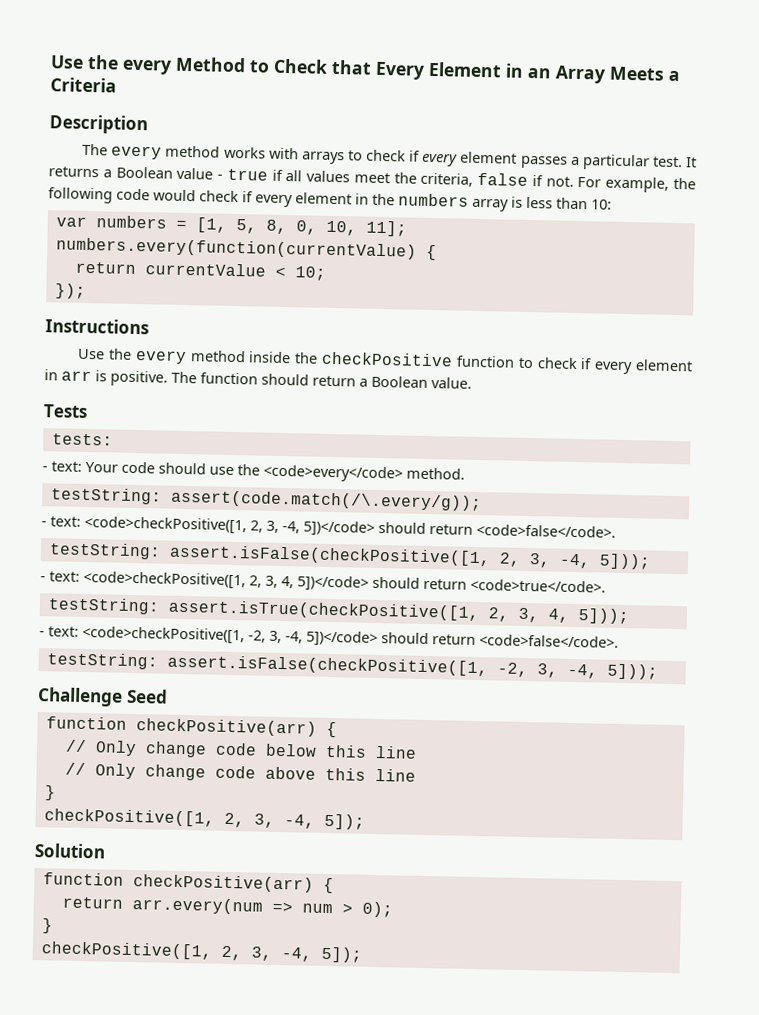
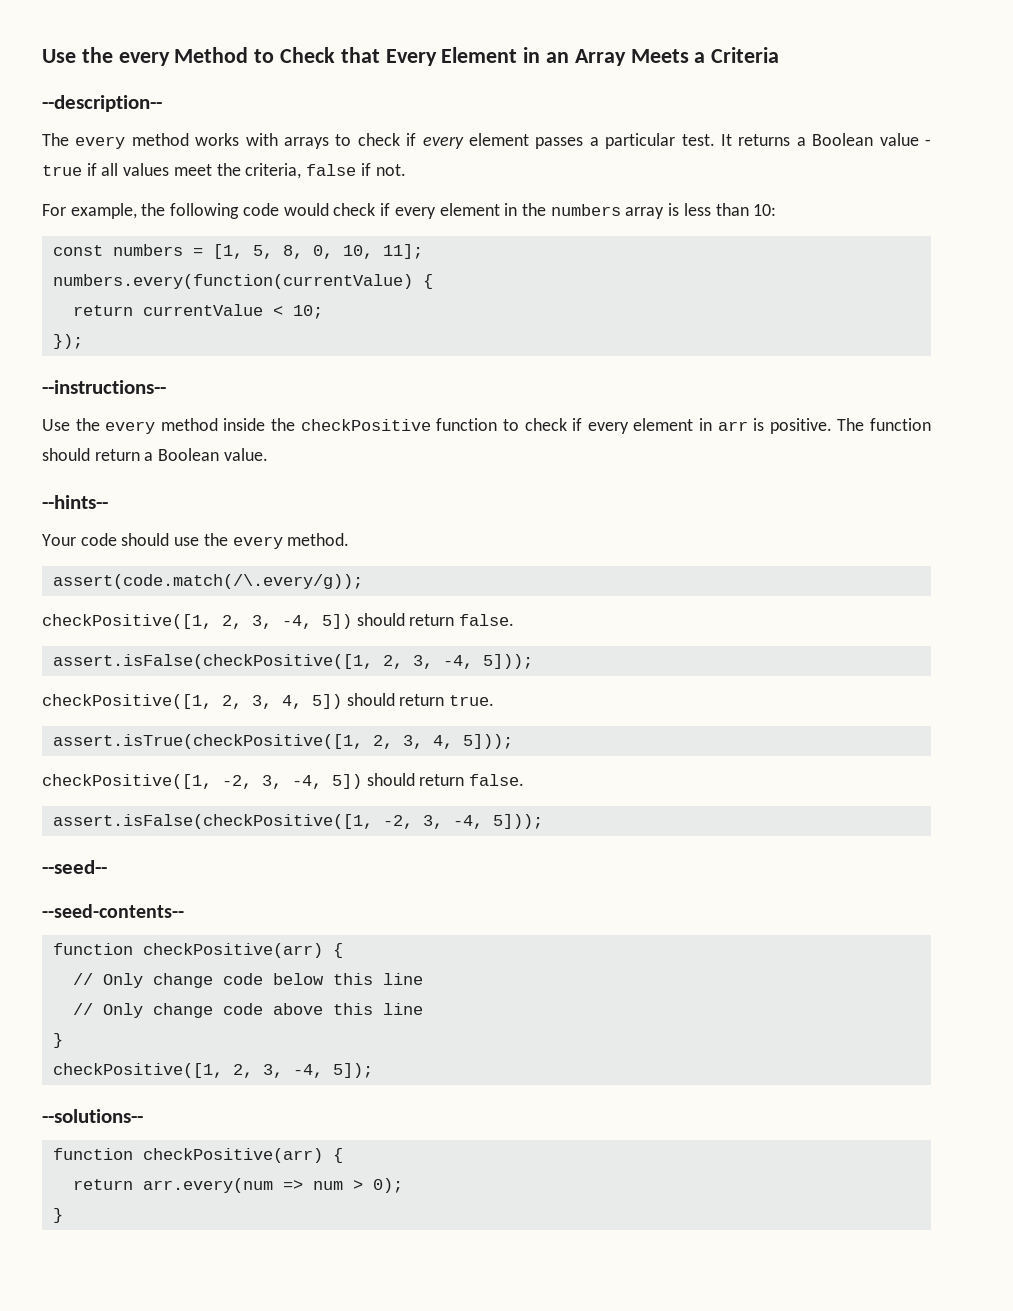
[49,114,148,135] Description -> [42,95,162,112] --description--
(574, 181) none -> (406, 170) //
[55,216,87,227] var -> [52,245,103,256] const
[45,318,149,335] Instructions -> [42,380,166,394] --instructions--
[43,404,88,419] [51,433,113,446] [42,461,82,472] Tests // tests: // - text: -> [42,495,108,509] --hints-- //
[263,464,403,483] <code>every</code> -> [232,536,283,549] every
[50,487,162,505] testString: -> (350, 539) none
[41,515,616,538] [48,542,161,560] - text: <code>checkPositive([1, 2, 3, -4, 5])</code> should return <code>false</code>. // testString: -> [42,613,515,629] checkPositive([1, 2, 3, -4, 5]) should return false. //
[40,570,606,593] [47,597,160,615] - text: <code>checkPositive([1, 2, 3, 4, 5])</code> should return <code>true</code>. // testString: -> [42,693,495,709] checkPositive([1, 2, 3, 4, 5]) should return true. //
[39,625,619,648] [46,652,158,670] - text: <code>checkPositive([1, -2, 3, -4, 5])</code> should return <code>false</code>. // testString: -> [42,773,525,789] checkPositive([1, -2, 3, -4, 5]) should return false. //
[37,687,168,707] Challenge Seed -> [42,860,107,874] [42,904,184,918] --seed-- // --seed-contents--
[34,843,106,859] Solution -> [42,1109,143,1123] --solutions--
[40,941,363,963] // checkPositive([1, 2, 3, -4, 5]); -> (63, 1215) none

